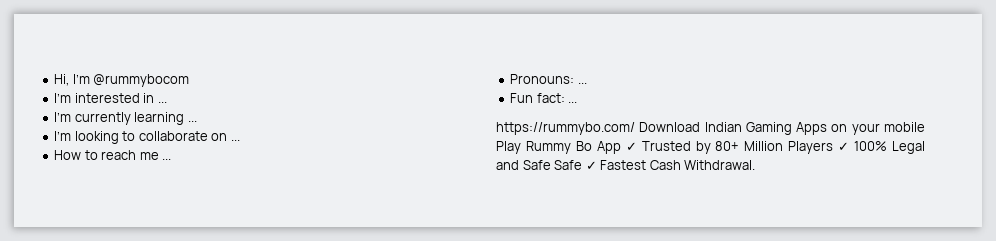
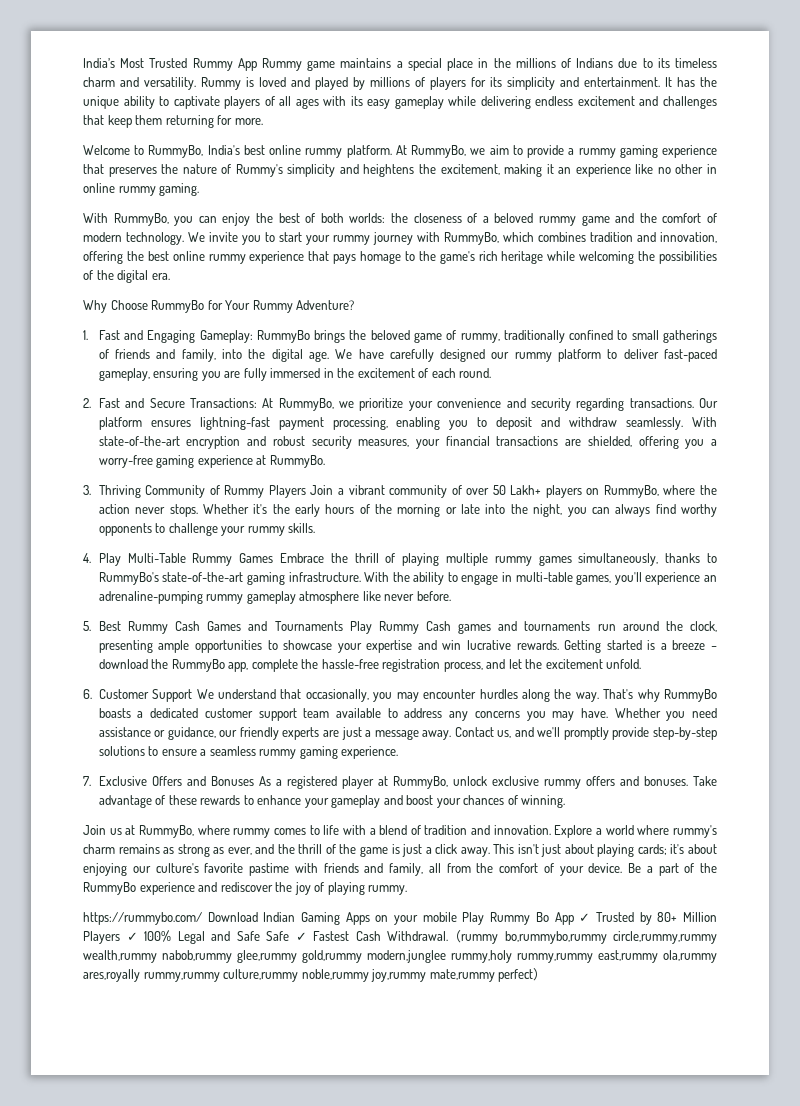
[54,74,190,87] [54,93,167,103] [54,112,197,125] [54,131,240,144] [54,150,172,160] [510,74,587,84] [510,93,578,103] Hi, I’m @rummybocom // I’m interested in ... // I’m currently learning ... // I’m looking to collaborate on ... // How to reach me ... // Pronouns: ... // Fun fact: ... -> [83,58,718,71] [83,77,717,90] [83,96,718,109] [83,115,263,128] [83,145,718,158] [83,164,717,177] [83,183,200,196] [83,213,718,226] [83,232,717,245] [83,251,717,264] [83,270,170,283] [83,300,355,313] [83,330,718,343] [98,349,718,362] [98,368,492,381] [83,398,719,411] [98,417,717,430] [98,436,717,449] [98,455,325,468] [83,485,718,498] [98,504,717,517] [98,523,316,536] [83,553,717,566] [98,572,718,585] [98,591,451,604] [83,621,718,634] [98,640,718,653] [98,659,642,672] [83,689,718,702] [98,708,718,721] [98,727,718,740] [98,746,399,759] [83,776,718,789] [98,795,566,808] [83,825,717,838] [83,844,717,857] [83,863,717,876] [83,882,408,895] India’s Most Trusted Rummy App Rummy game maintains a special place in the millions of Indians due to its timeless charm and versatility. Rummy is loved and played by millions of players for its simplicity and entertainment. It has the unique ability to captivate players of all ages with its easy gameplay while delivering endless excitement and challenges that keep them returning for more. // Welcome to RummyBo, India's best online rummy platform. At RummyBo, we aim to provide a rummy gaming experience that preserves the nature of Rummy's simplicity and heightens the excitement, making it an experience like no other in online rummy gaming. // With RummyBo, you can enjoy the best of both worlds: the closeness of a beloved rummy game and the comfort of modern technology. We invite you to start your rummy journey with RummyBo, which combines tradition and innovation, offering the best online rummy experience that pays homage to the game's rich heritage while welcoming the possibilities of the digital era. // Why Choose RummyBo for Your Rummy Adventure? // 1. Fast and Engaging Gameplay: RummyBo brings the beloved game of rummy, traditionally confined to small gatherings of friends and family, into the digital age. We have carefully designed our rummy platform to deliver fast-paced gameplay, ensuring you are fully immersed in the excitement of each round. // 2. Fast and Secure Transactions: At RummyBo, we prioritize your convenience and security regarding transactions. Our platform ensures lightning-fast payment processing, enabling you to deposit and withdraw seamlessly. With state-of-the-art encryption and robust security measures, your financial transactions are shielded, offering you a worry-free gaming experience at RummyBo. // 3. Thriving Community of Rummy Players Join a vibrant community of over 50 Lakh+ players on RummyBo, where the action never stops. Whether it's the early hours of the morning or late into the night, you can always find worthy opponents to challenge your rummy skills. // 4. Play Multi-Table Rummy Games Embrace the thrill of playing multiple rummy games simultaneously, thanks to RummyBo's state-of-the-art gaming infrastructure. With the ability to engage in multi-table games, you'll experience an adrenaline-pumping rummy gameplay atmosphere like never before. // 5. Best Rummy Cash Games and Tournaments Play Rummy Cash games and tournaments run around the clock, presenting ample opportunities to showcase your expertise and win lucrative rewards. Getting started is a breeze – download the RummyBo app, complete the hassle-free registration process, and let the excitement unfold. // 6. Customer Support We understand that occasionally, you may encounter hurdles along the way. That's why RummyBo boasts a dedicated customer support team available to address any concerns you may have. Whether you need assistance or guidance, our friendly experts are just a message away. Contact us, and we'll promptly provide step-by-step solutions to ensure a seamless rummy gaming experience. // 7. Exclusive Offers and Bonuses As a registered player at RummyBo, unlock exclusive rummy offers and bonuses. Take advantage of these rewards to enhance your gameplay and boost your chances of winning. // Join us at RummyBo, where rummy comes to life with a blend of tradition and innovation. Explore a world where rummy's charm remains as strong as ever, and the thrill of the game is just a click away. This isn't just about playing cards; it's about enjoying our culture's favorite pastime with friends and family, all from the comfort of your device. Be a part of the RummyBo experience and rediscover the joy of playing rummy.
(756, 165) none -> [447,930,718,944] [83,950,717,963] [83,968,547,982] （rummy bo,rummybo,rummy circle,rummy,rummy wealth,rummy nabob,rummy glee,rummy gold,rummy modern,junglee rummy,holy rummy,rummy east,rummy ola,rummy ares,royally rummy,rummy culture,rummy noble,rummy joy,rummy mate,rummy perfect）

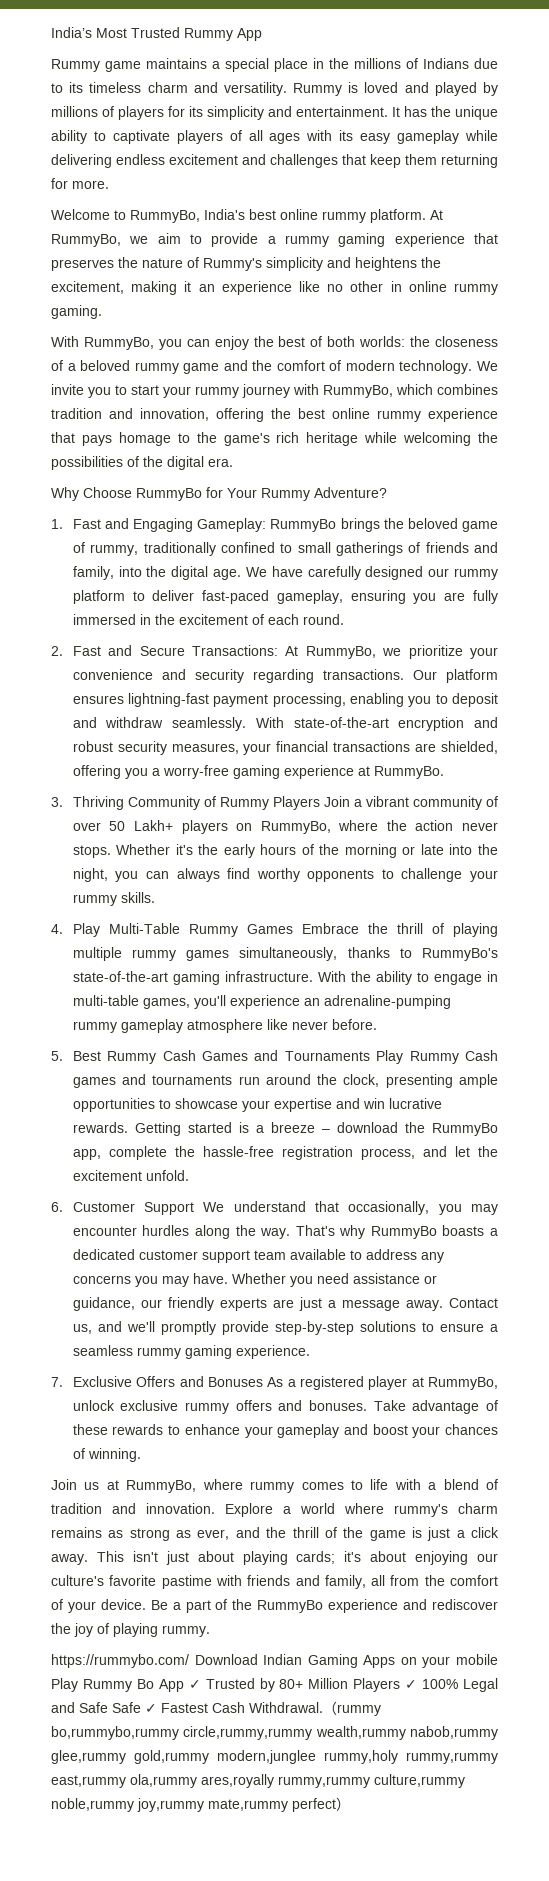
(257, 64) none -> (262, 34) //

